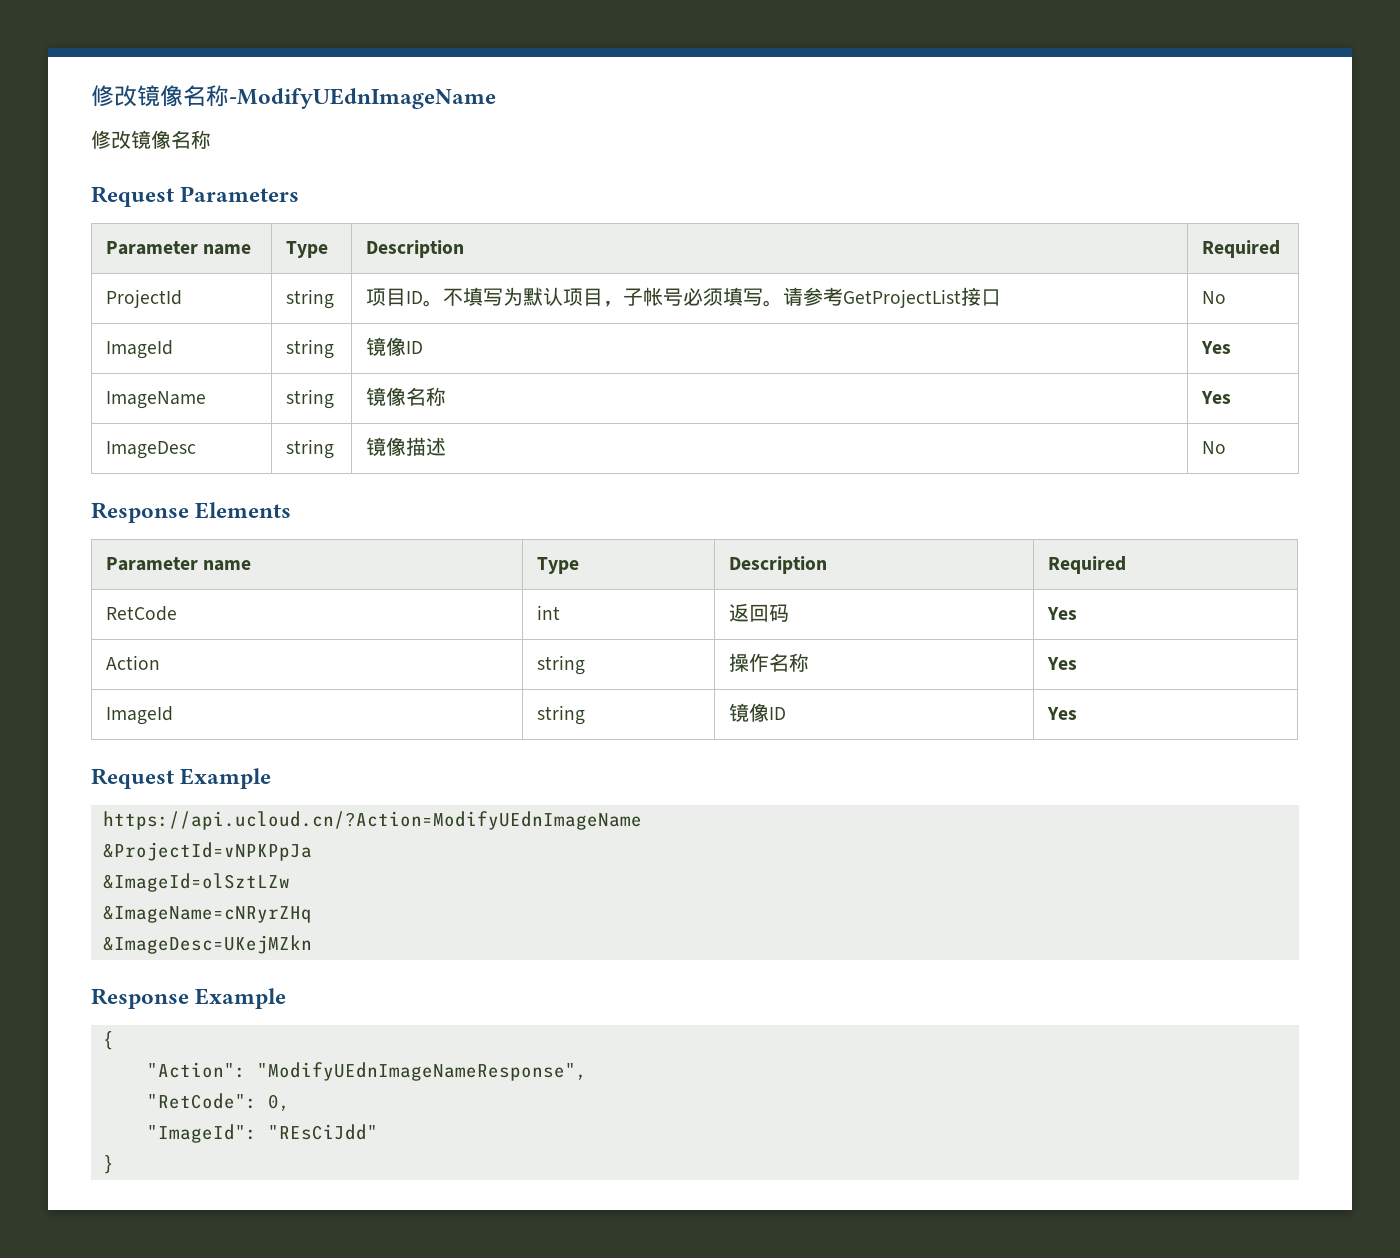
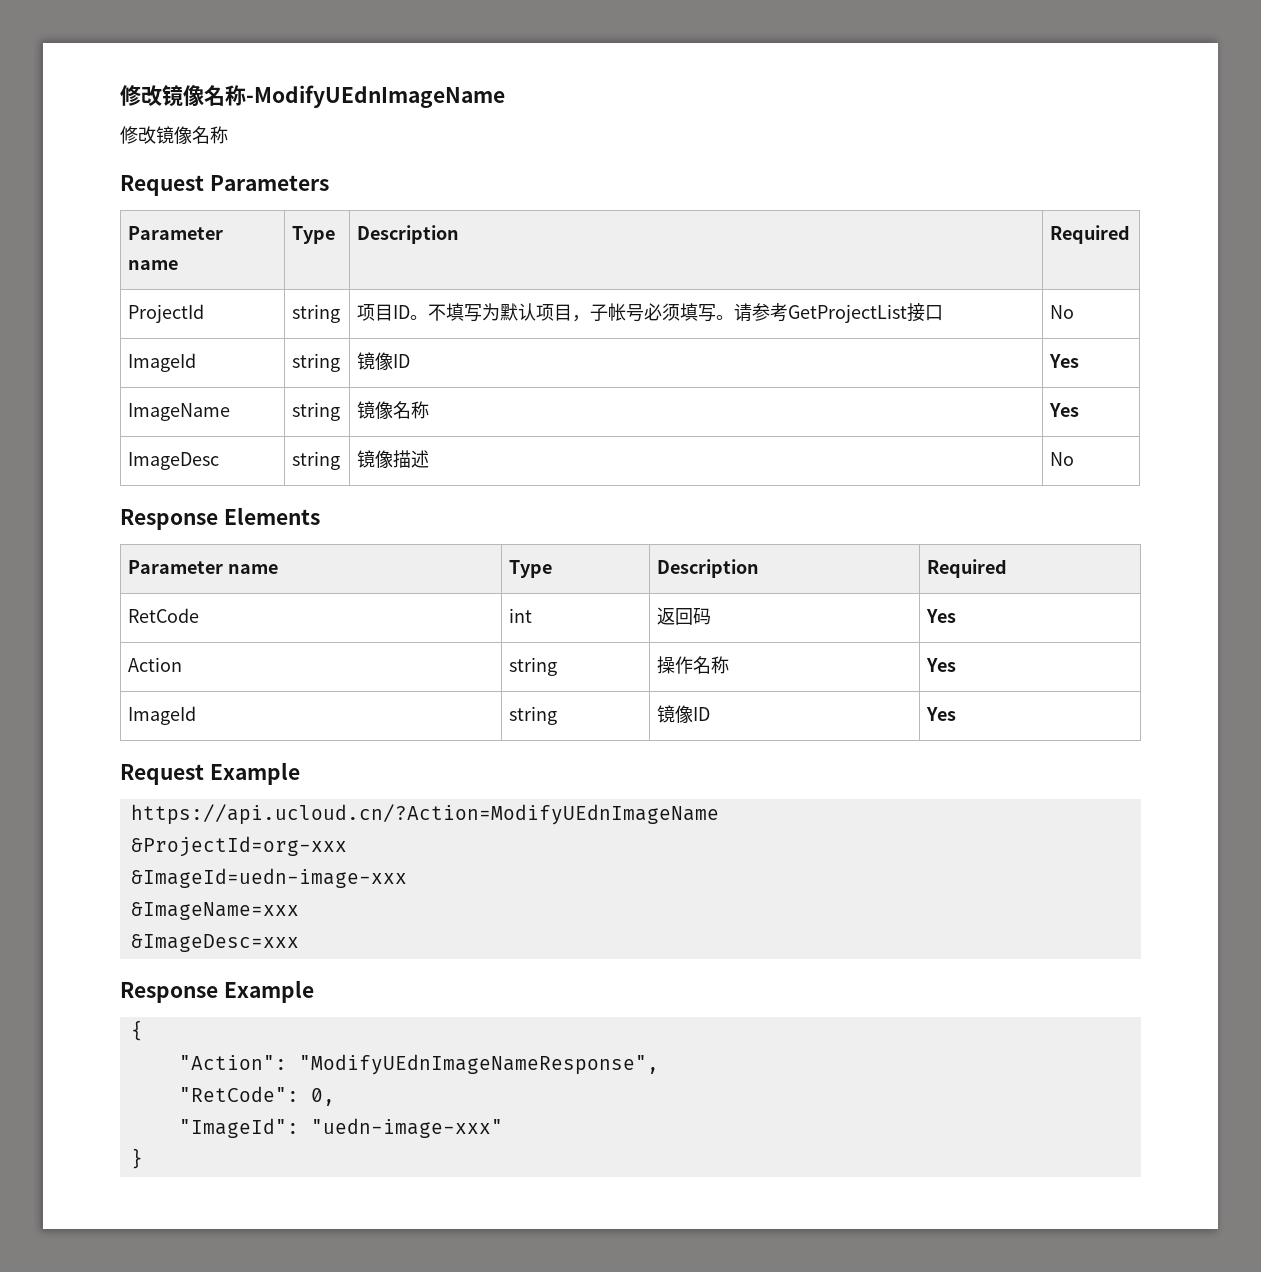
[102,842,312,861] [102,873,290,892] [102,905,312,923] [102,935,312,954] &ProjectId=vNPKPpJa // &ImageId=olSztLZw // &ImageName=cNRyrZHq // &ImageDesc=UKejMZkn -> [130,836,347,857] [130,868,407,888] [130,902,299,920] [130,934,299,952] &ProjectId=org-xxx // &ImageId=uedn-image-xxx // &ImageName=xxx // &ImageDesc=xxx
[267,1124,378,1140] "REsCiJdd" -> [310,1118,503,1138] "uedn-image-xxx"

